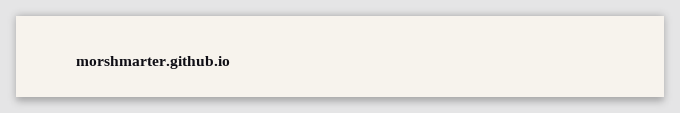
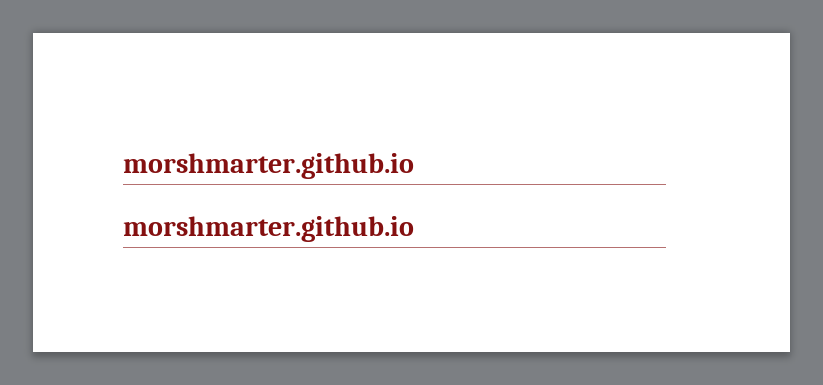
[76,56,230,69] morshmarter.github.io -> [123,153,414,179] [123,216,414,242] morshmarter.github.io // morshmarter.github.io

